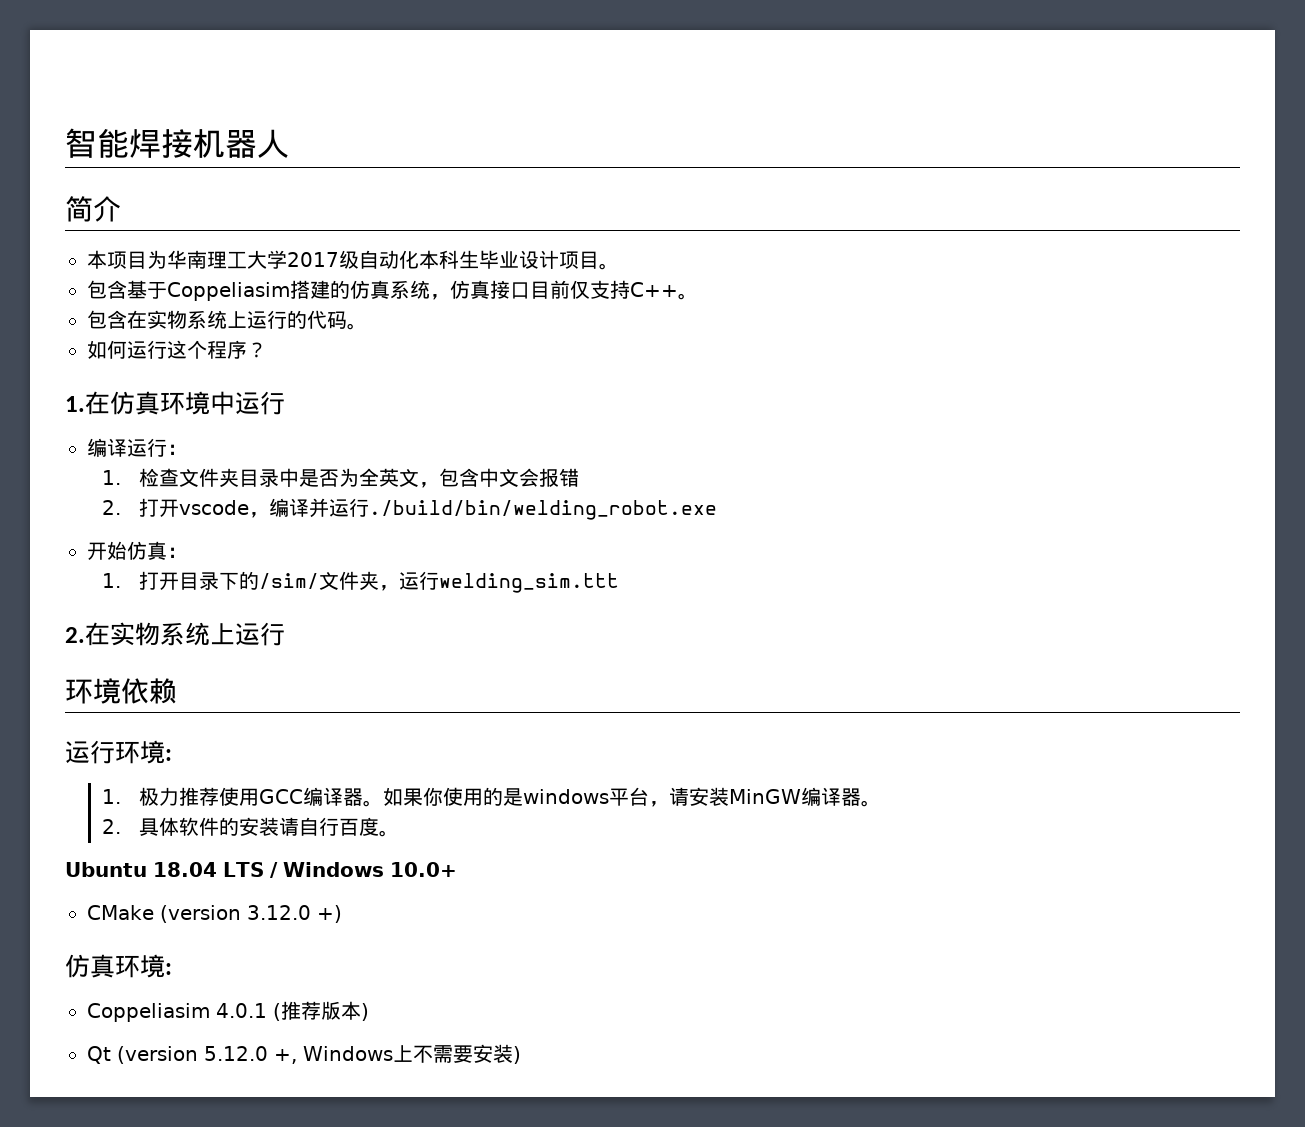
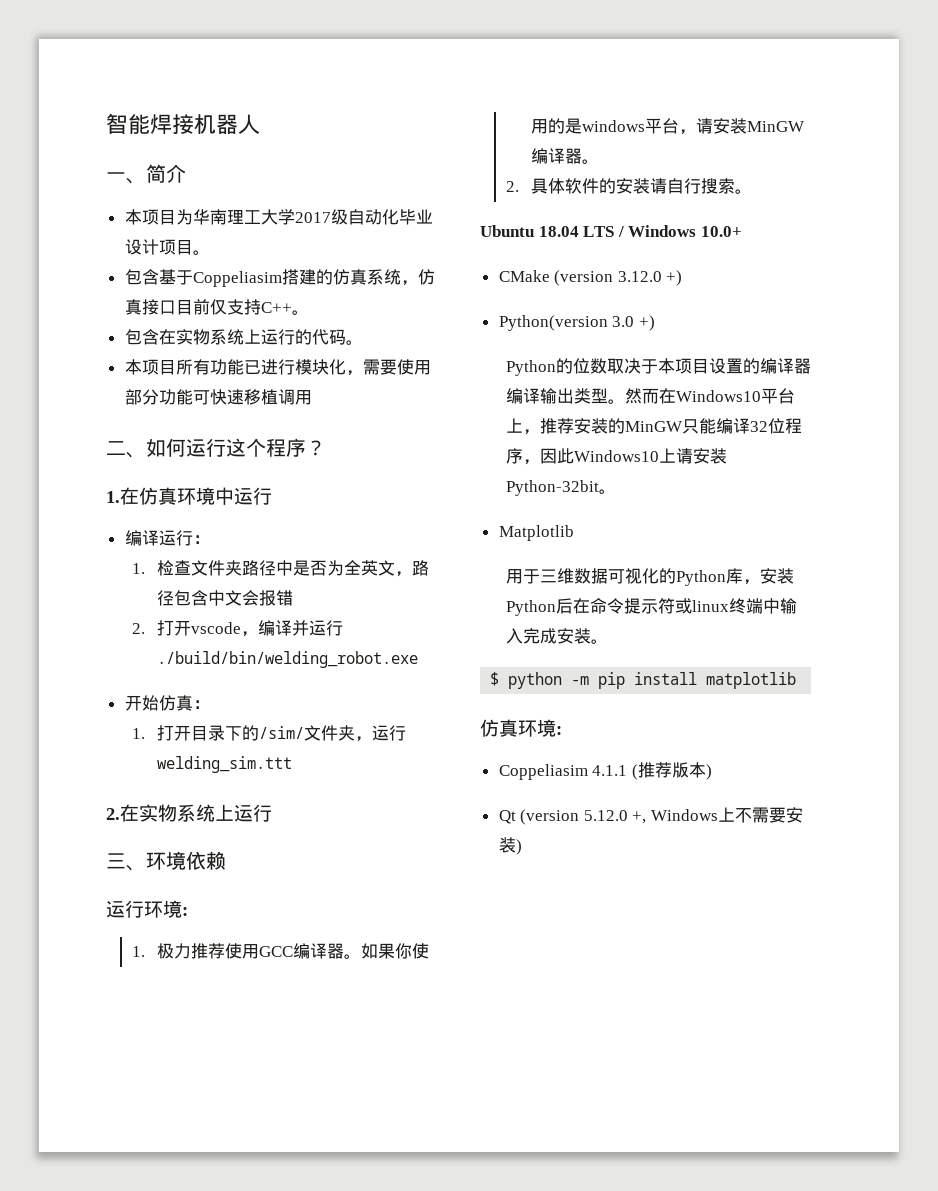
(289, 143) none -> [106,172,146,184] 一、
[419,250,479,269] 本科生 -> (399, 217) none
(367, 326) none -> [124,359,431,376] [124,389,312,405] [106,441,146,458] 本项目所有功能已进行模块化，需要使用部分功能可快速移植调用 // 二、
[238,469,279,487] 目录 -> [242,560,277,576] 路径
(439, 485) none -> [412,560,430,576] [157,590,175,606] 路径
(285, 634) none -> [106,853,146,871] 三、
[338,817,379,836] 百度 -> [701,178,736,194] 搜索
(342, 914) none -> [498,315,655,331] [505,358,811,376] [505,388,795,404] [505,418,802,435] [505,448,727,465] [505,480,616,496] [498,525,574,541] [505,568,794,586] [505,598,797,616] [505,628,608,644] [490,672,797,689] // Python(version 3.0 +) // Python的位数取决于本项目设置的编译器编译输出类型。然而在Windows10平台上，推荐安装的MinGW只能编译32位程序，因此Windows10上请安装Python-32bit。 // Matplotlib // 用于三维数据可视化的Python库，安装Python后在命令提示符或linux终端中输入完成安装。 // $ python -m pip install matplotlib
[216,1003,267,1018] 4.0.1 -> [592,765,628,776] 4.1.1

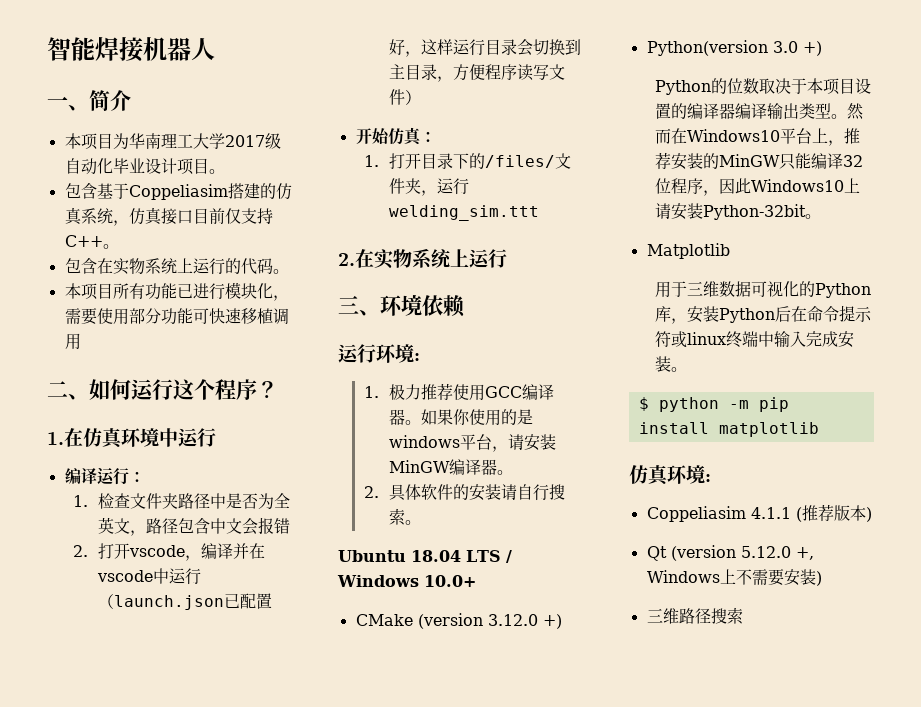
[309,620,344,636] [157,651,419,668] 运行./build/bin/welding_robot.exe -> [249,543,266,559] [97,568,202,585] [98,593,273,610] [389,39,582,57] [389,64,566,82] [389,89,422,105] 在vscode中运行（launch.json已配置好，这样运行目录会切换到主目录，方便程序读写文件）
[259,726,305,739] /sim/ -> [485,155,556,168] /files/
(522, 847) none -> [646,607,743,624] // 三维路径搜索

